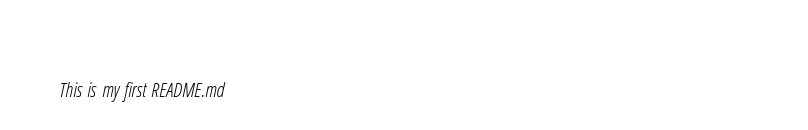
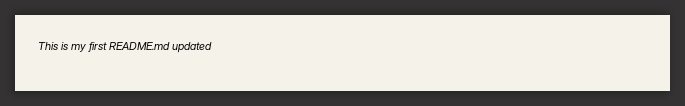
(227, 89) none -> [172,42,212,53] updated

